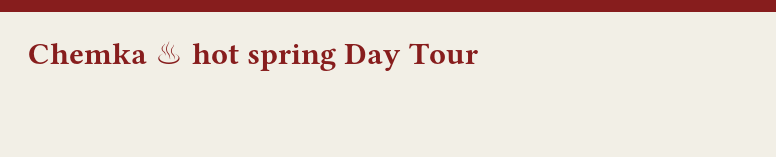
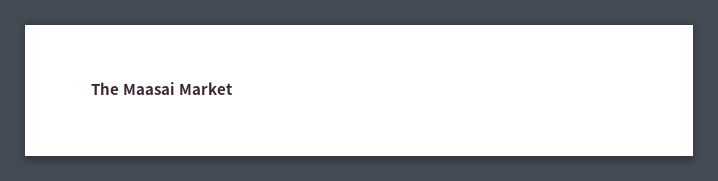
[28,41,478,71] Chemka ♨ hot spring Day Tour -> [91,82,234,95] The Maasai Market

